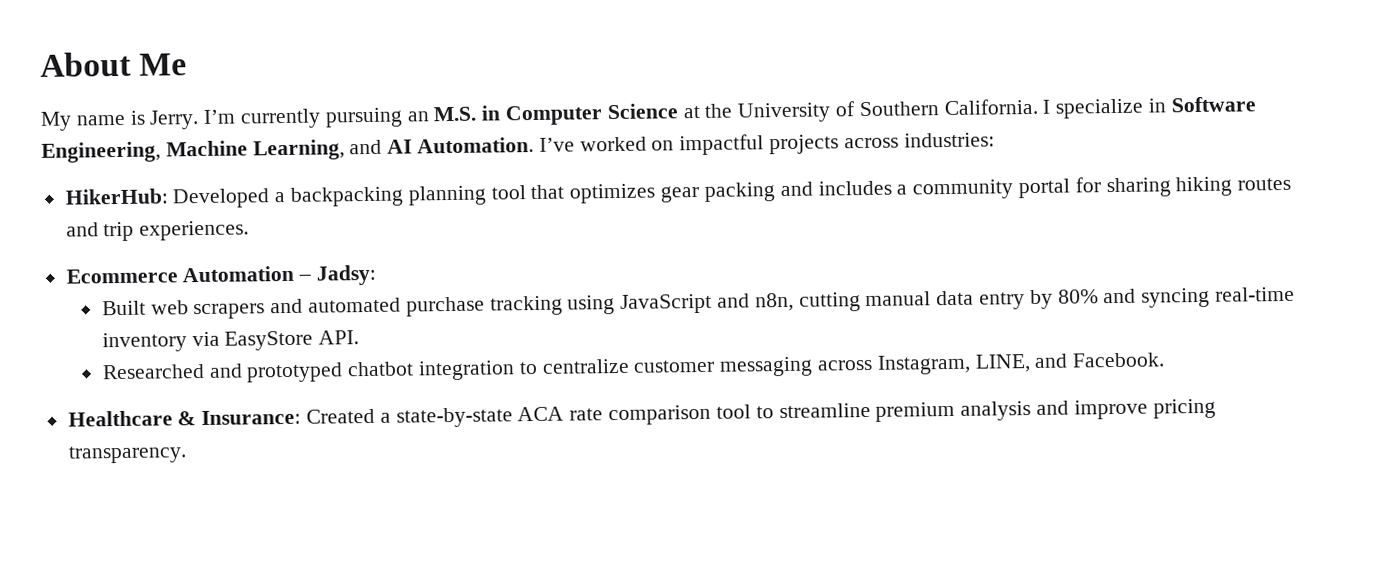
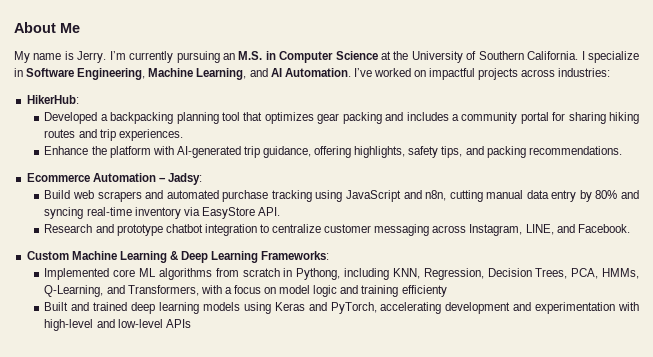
(168, 196) none -> (79, 99) //
(250, 230) none -> [44,146,622,158] // Enhance the platform with AI-generated trip guidance, offering highlights, safety tips, and packing recommendations.
[101,300,146,316] Built -> [44,190,71,199] Build
[101,362,344,383] Researched and prototyped -> [44,224,163,236] Research and prototype
[67,398,1216,428] [67,445,187,464] Healthcare & Insurance: Created a state-by-state ACA rate comparison tool to streamline premium analysis and improve pricing transparency. -> [26,251,330,263] [44,268,639,280] [44,285,447,297] [44,302,640,314] [44,319,191,331] Custom Machine Learning & Deep Learning Frameworks: // Implemented core ML algorithms from scratch in Pythong, including KNN, Regression, Decision Trees, PCA, HMMs, Q-Learning, and Transformers, with a focus on model logic and training efficienty // Built and trained deep learning models using Keras and PyTorch, accelerating development and experimentation with high-level and low-level APIs

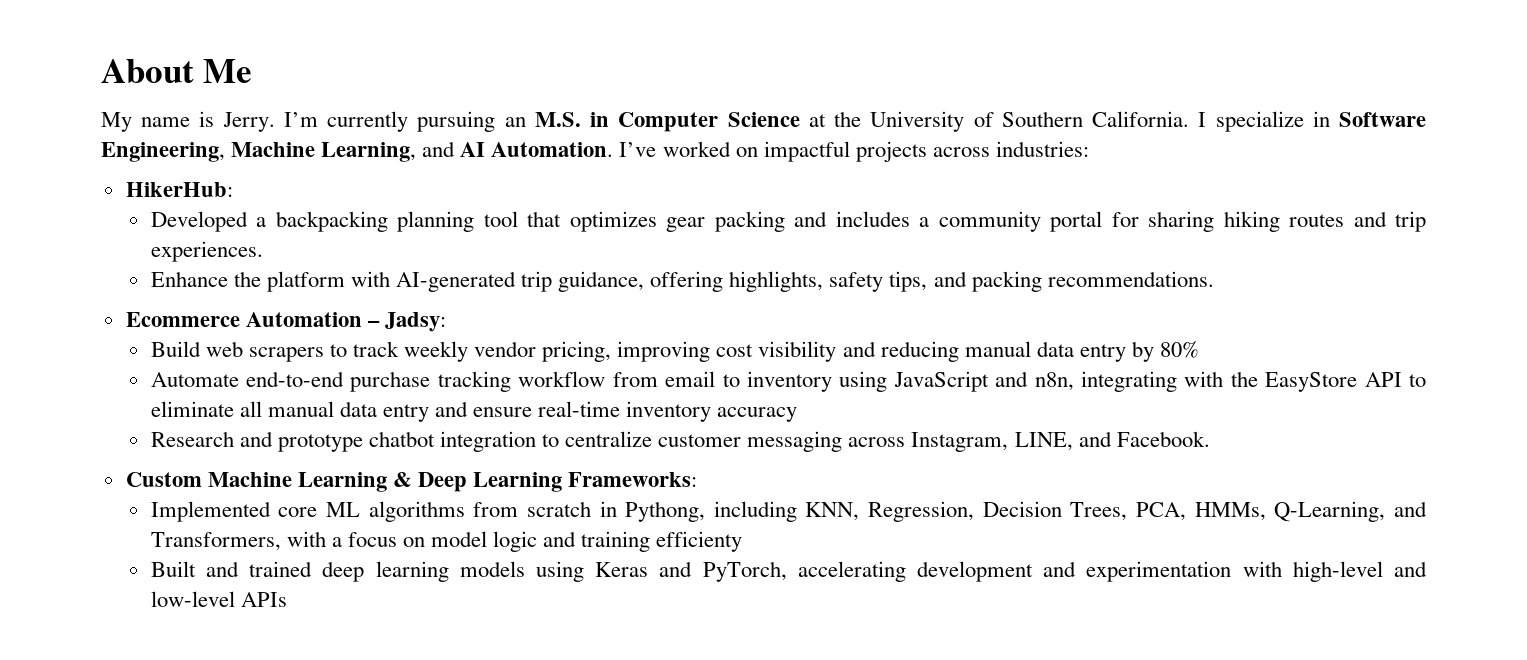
[145,190,483,202] and automated purchase tracking using JavaScript and n8n, cutting -> [329,341,959,362] to track weekly vendor pricing, improving cost visibility and reducing
[621,190,639,199] [44,207,280,219] and syncing real-time inventory via EasyStore API. -> [150,371,1427,392] [150,401,798,422] // Automate end-to-end purchase tracking workflow from email to inventory using JavaScript and n8n, integrating with the EasyStore API to eliminate all manual data entry and ensure real-time inventory accuracy

